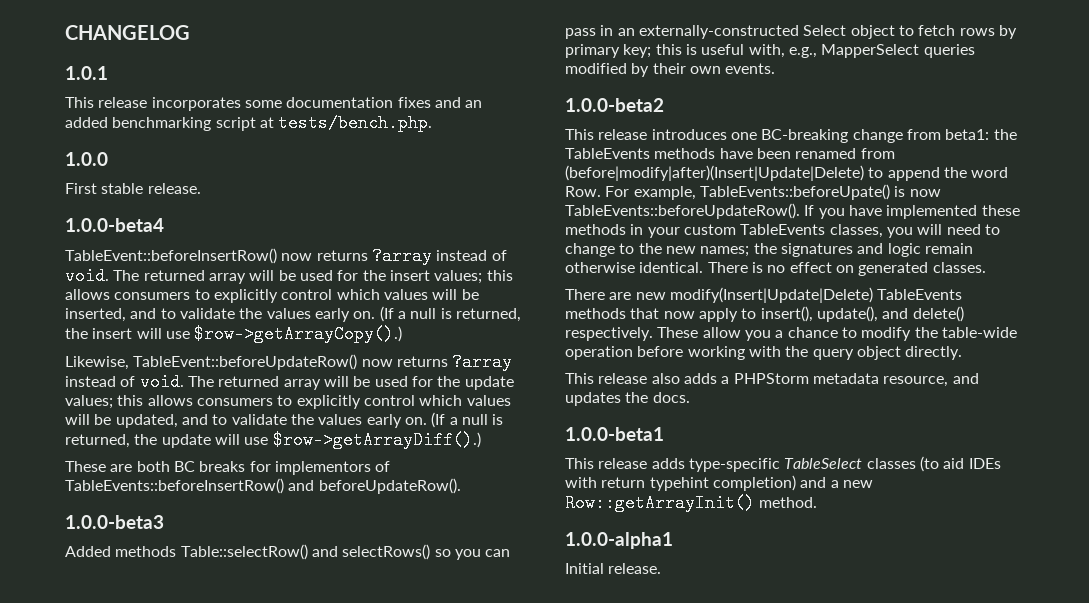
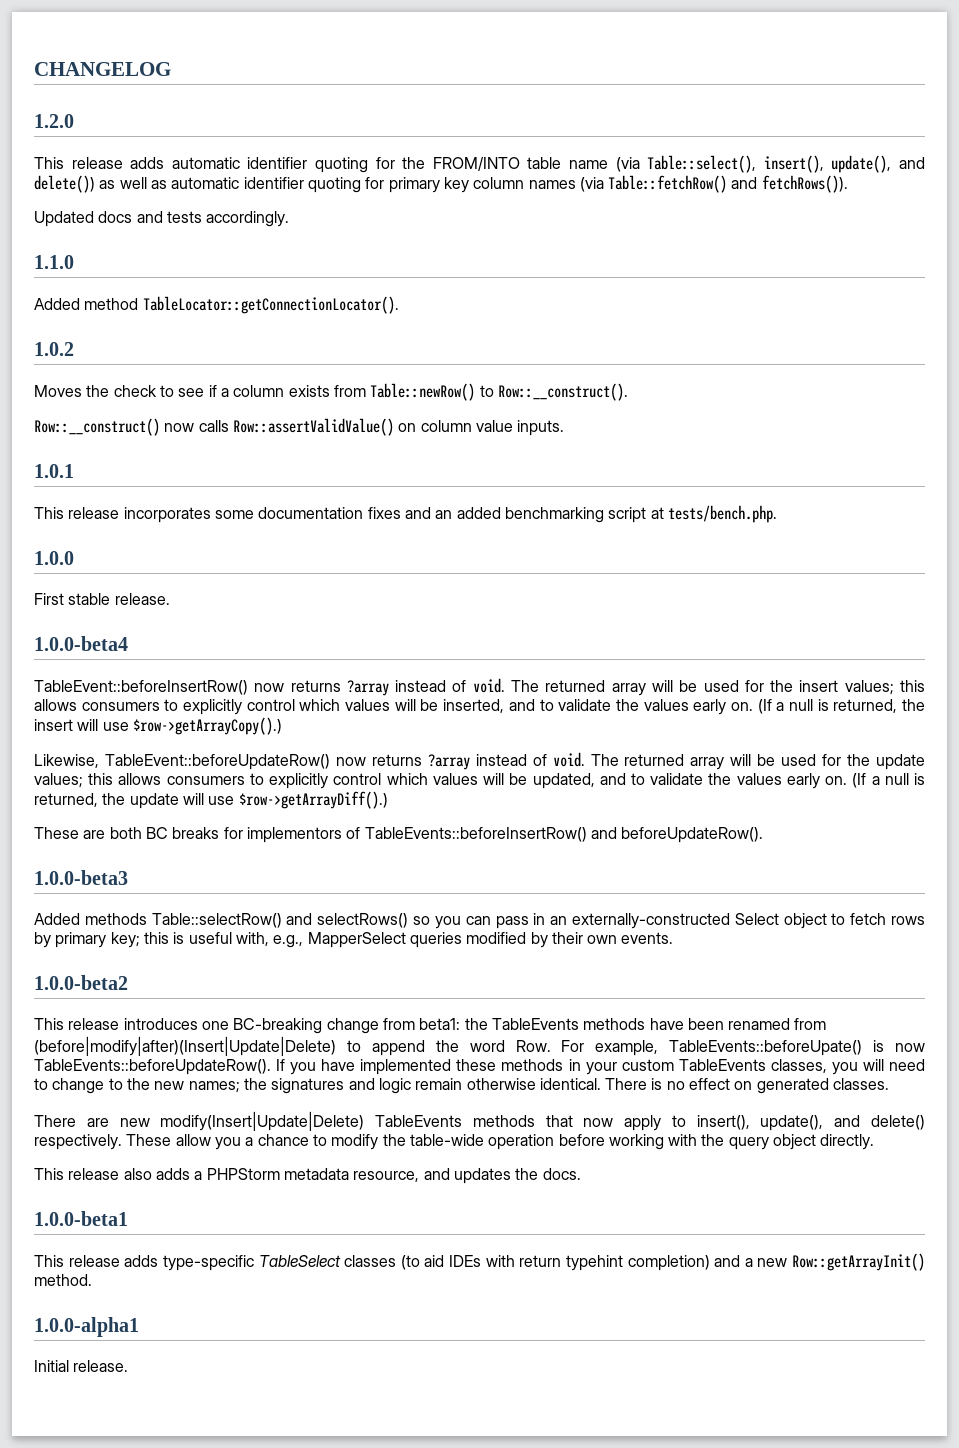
(190, 32) none -> [34,114,74,128] [34,155,926,173] [34,175,848,193] [34,211,290,227] [34,255,74,269] [34,296,399,314] [34,342,74,356] [34,383,628,401] [34,418,565,436] // 1.2.0 // This release adds automatic identifier quoting for the FROM/INTO table name (via Table::select(), insert(), update(), and delete()) as well as automatic identifier quoting for primary key column names (via Table::fetchRow() and fetchRows()). // Updated docs and tests accordingly. // 1.1.0 // Added method TableLocator::getConnectionLocator(). // 1.0.2 // Moves the check to see if a column exists from Table::newRow() to Row::__construct(). // Row::__construct() now calls Row::assertValidValue() on column value inputs.

